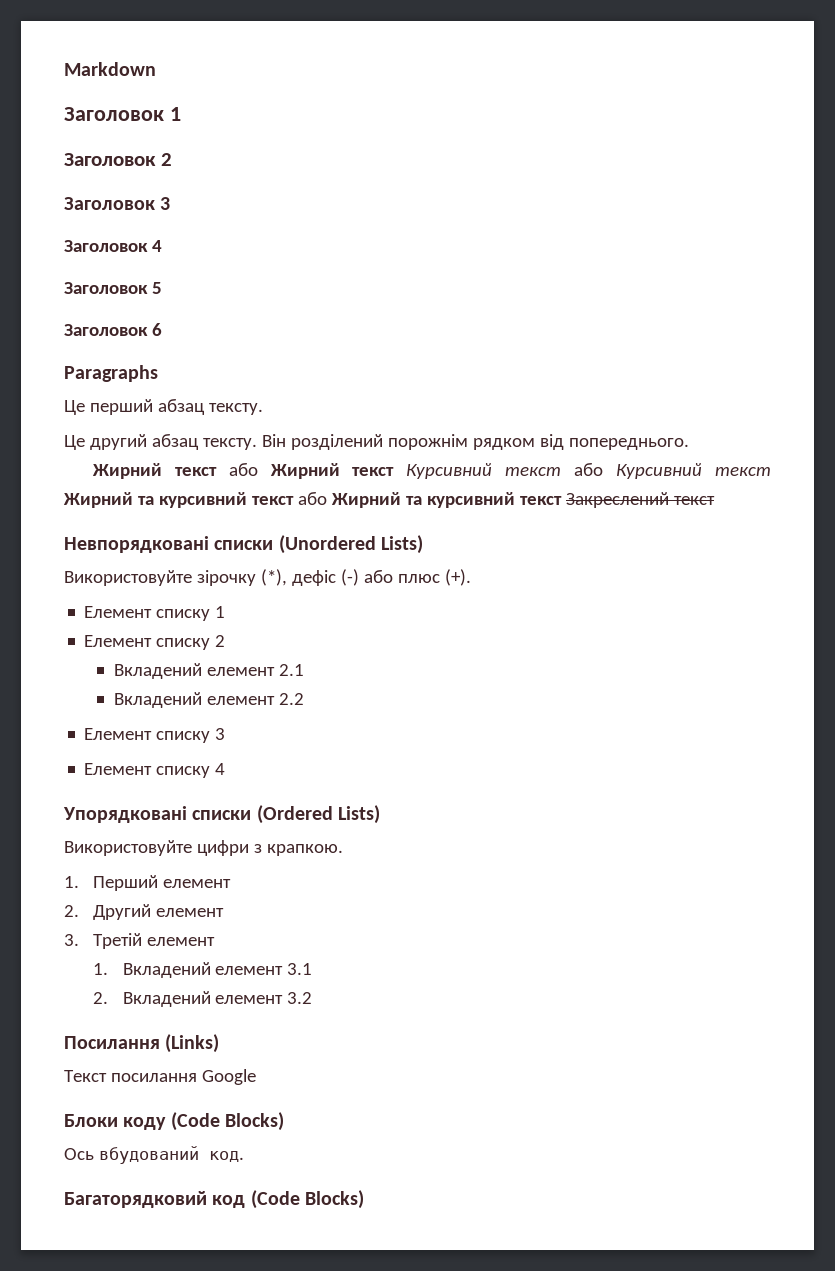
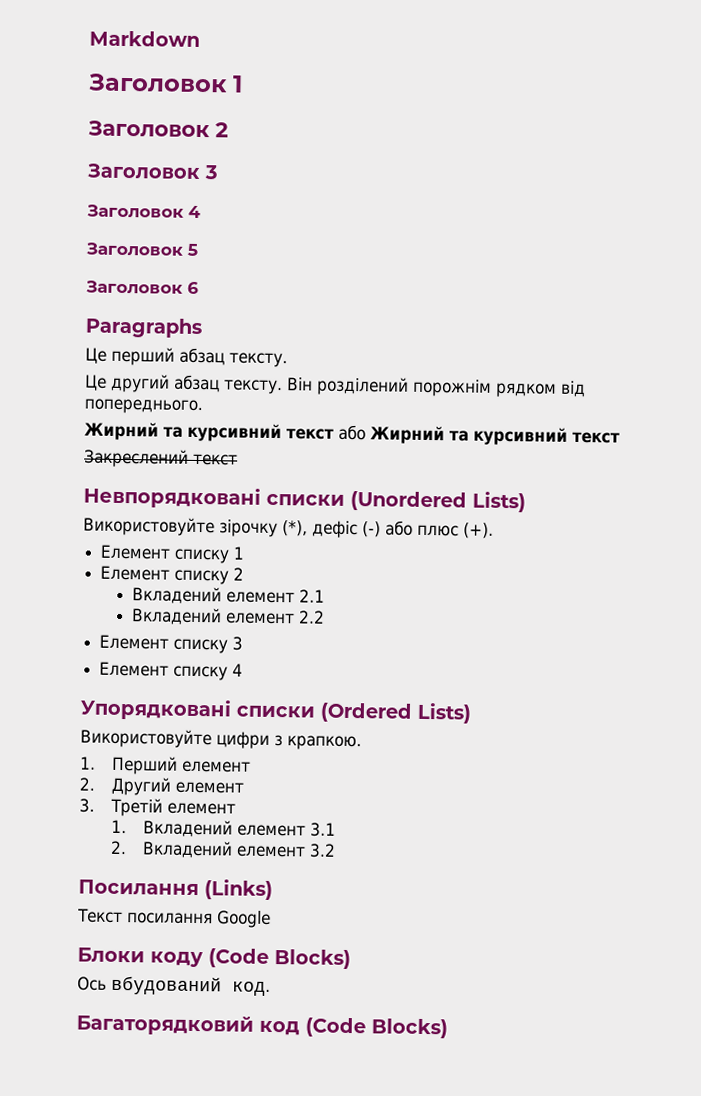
[174,463,771,479] [63,492,133,508] текст або Жирний текст Курсивний текст або Курсивний текст Жирний -> (159, 431) none
(562, 500) none -> (620, 437) //

